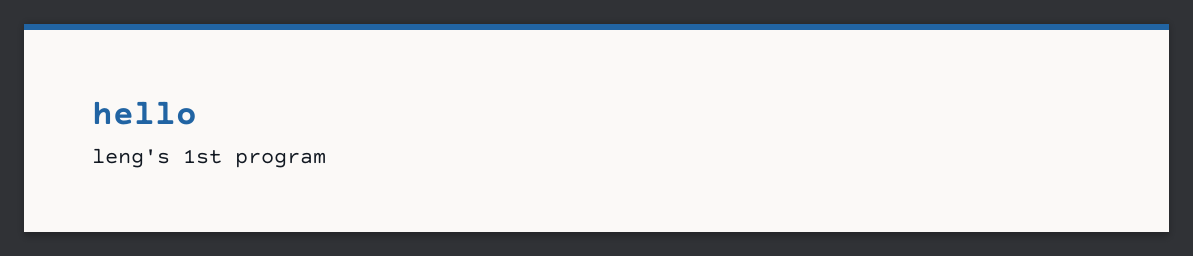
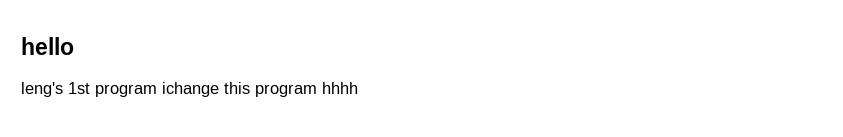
(326, 160) none -> [162,82,358,97] ichange this program hhhh

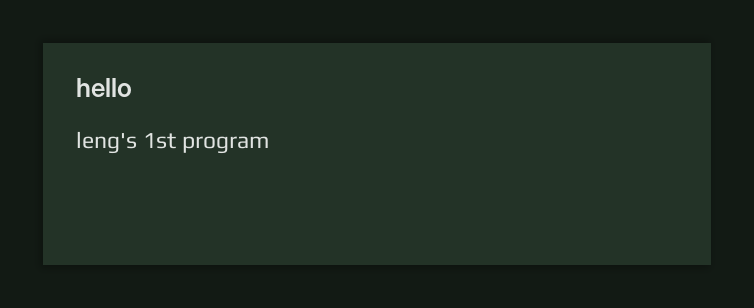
[162,82,358,97] ichange this program hhhh -> (270, 145) none

